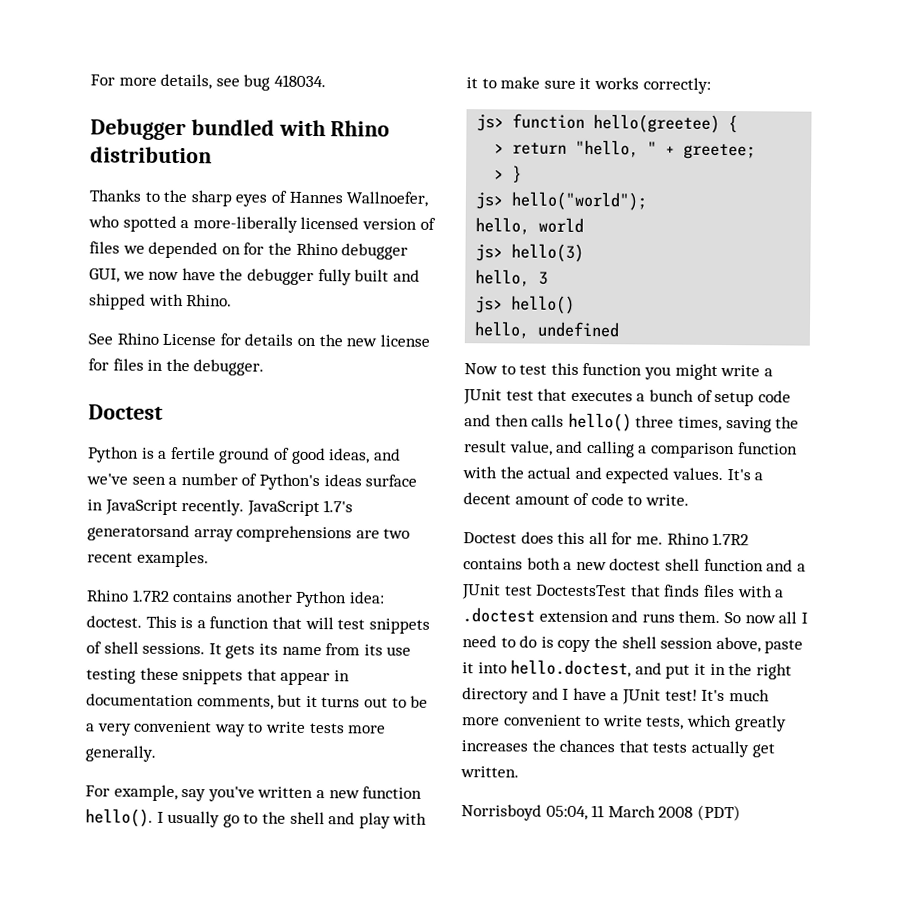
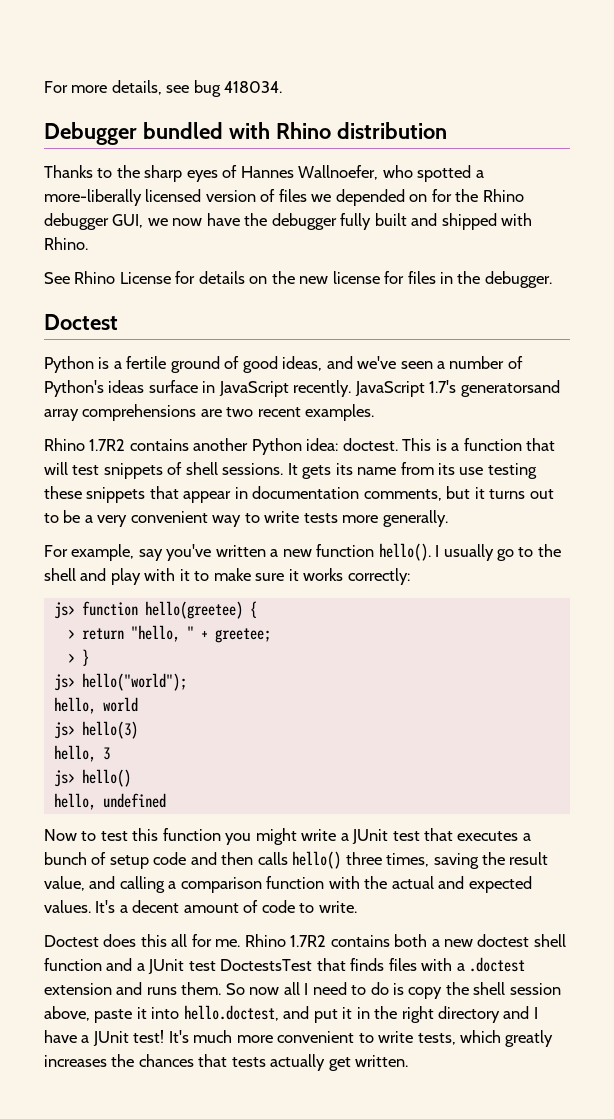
[461,804,741,822] // Norrisboyd 05:04, 11 March 2008 (PDT) -> (409, 1061) none

